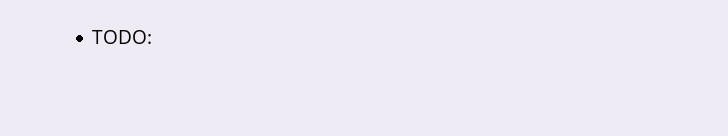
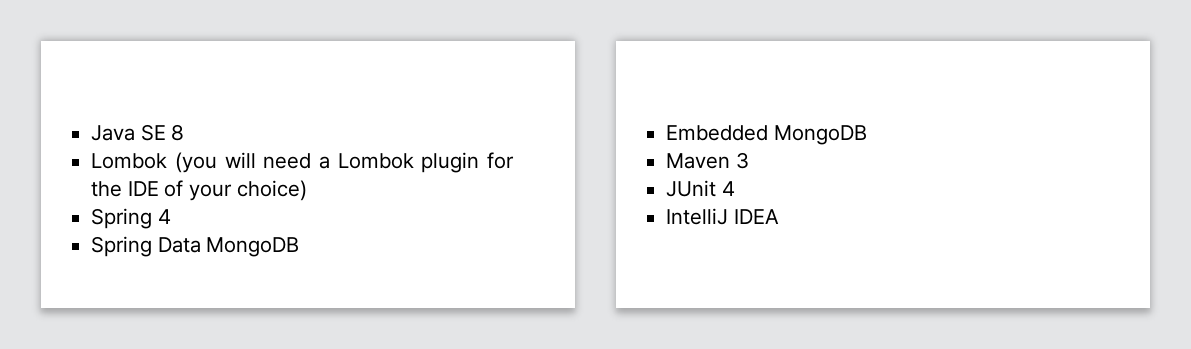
[92,30,153,44] TODO: -> [91,124,185,141] [91,152,514,173] [91,180,307,201] [91,208,171,229] [91,236,300,257] [666,125,867,145] [666,152,749,169] [666,180,735,197] [666,208,779,225] Java SE 8 // Lombok (you will need a Lombok plugin for the IDE of your choice) // Spring 4 // Spring Data MongoDB // Embedded MongoDB // Maven 3 // JUnit 4 // IntelliJ IDEA

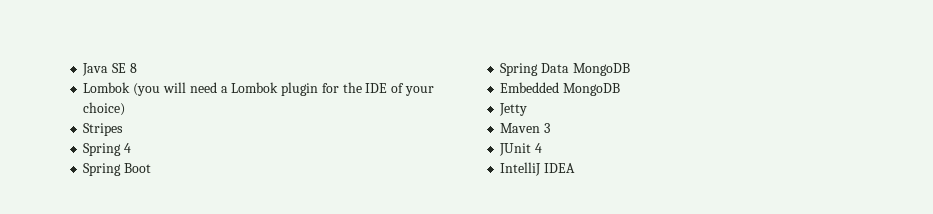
(307, 190) none -> [83,123,124,136] // Stripes
(171, 216) none -> [83,163,152,176] // Spring Boot
(867, 135) none -> [499,103,528,116] // Jetty

